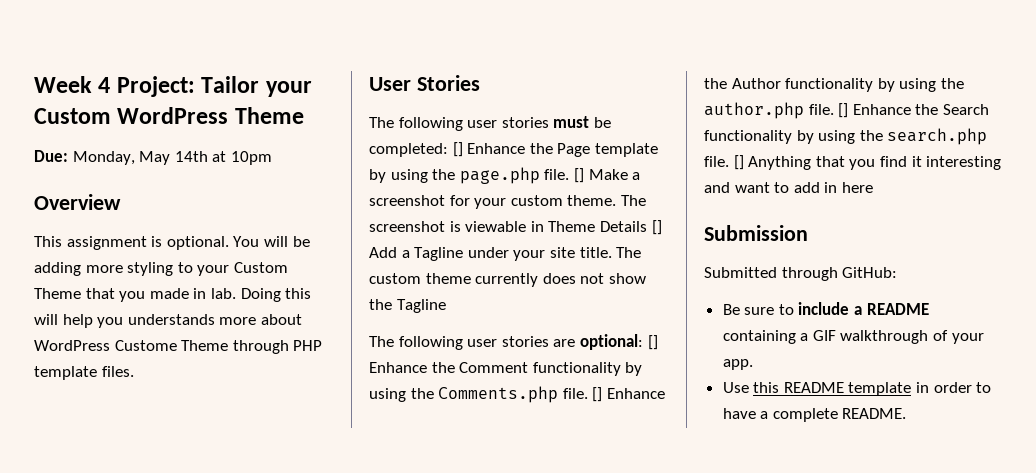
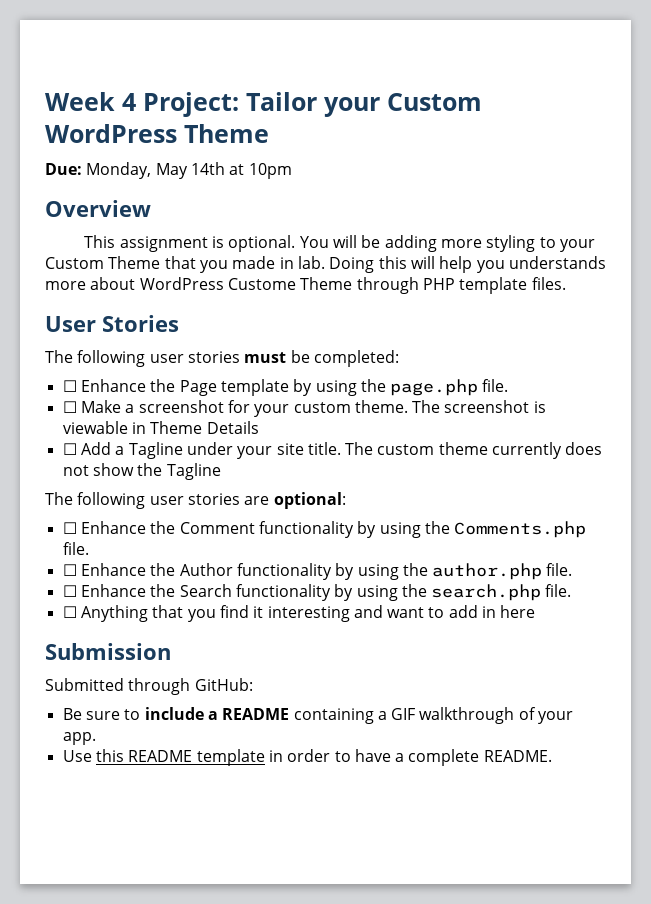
[452,142,463,157] [] -> [62,380,77,392] // ☐
[573,168,584,183] [] -> [62,401,77,413] // ☐
[651,220,662,235] [] -> [62,443,77,455] // ☐
[647,335,658,350] [] -> [62,522,77,534] // ☐
[592,387,603,402] [] -> [62,564,77,576] // ☐
[838,103,849,118] [] -> [62,585,77,597] // ☐
[733,155,744,170] [] -> [62,606,77,618] // ☐

